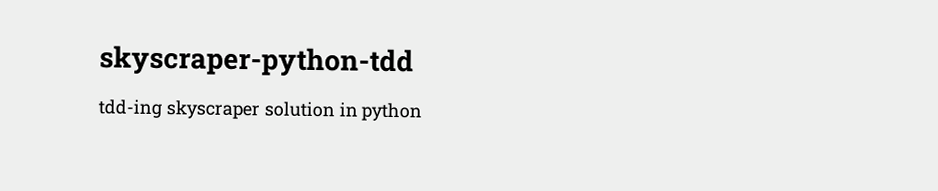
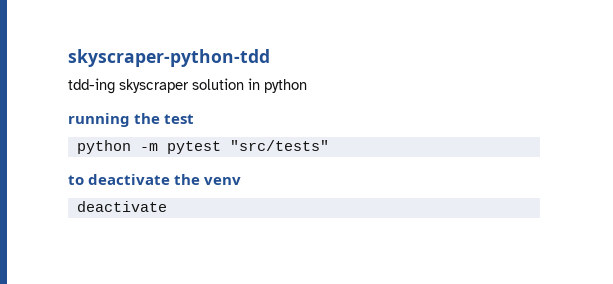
(423, 112) none -> [68,113,195,127] [76,140,329,154] [68,174,242,185] [76,201,167,212] // running the test // python -m pytest "src/tests" // to deactivate the venv // deactivate

